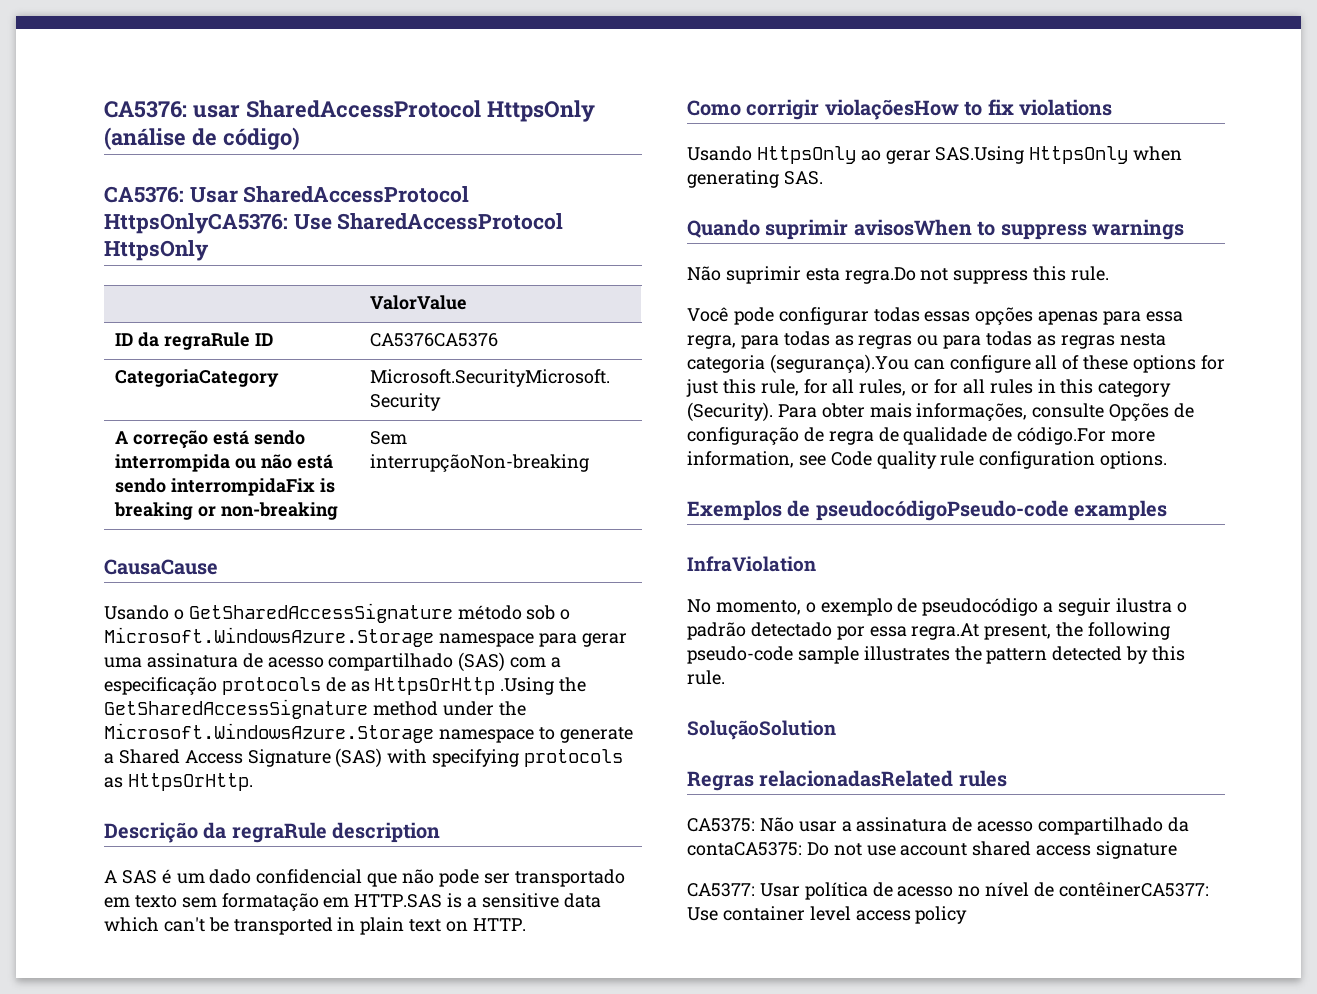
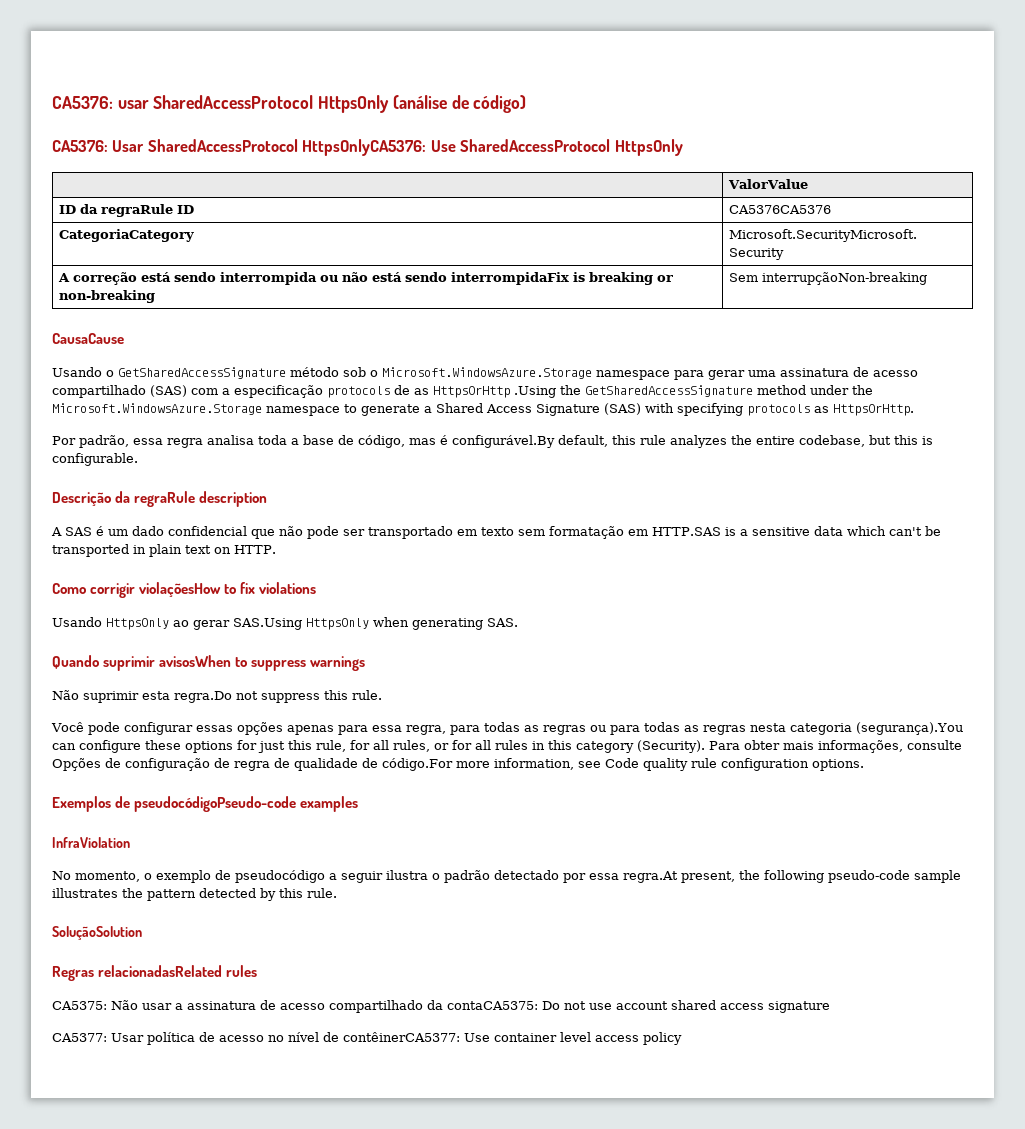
(253, 782) none -> [52,435,933,448] [52,453,138,466] // Por padrão, essa regra analisa toda a base de código, mas é configurável.By default, this rule analyzes the entire codebase, but this is configurable.
[873,307,920,322] todas -> (193, 728) none
[1035,355,1080,370] all of -> (141, 746) none

